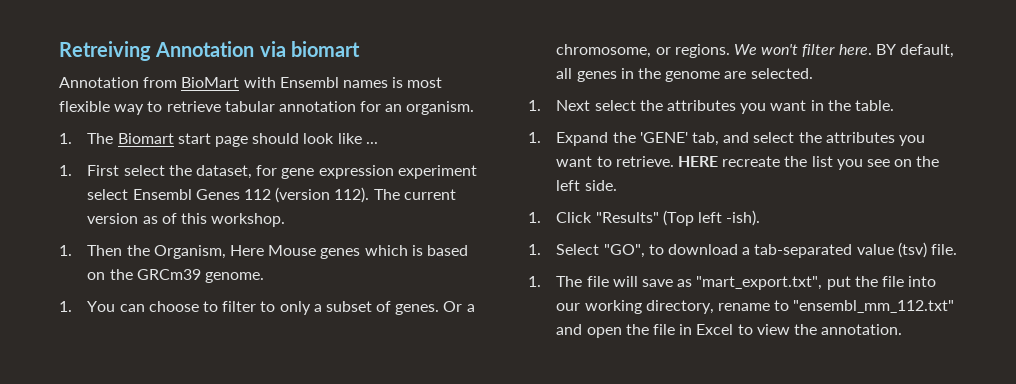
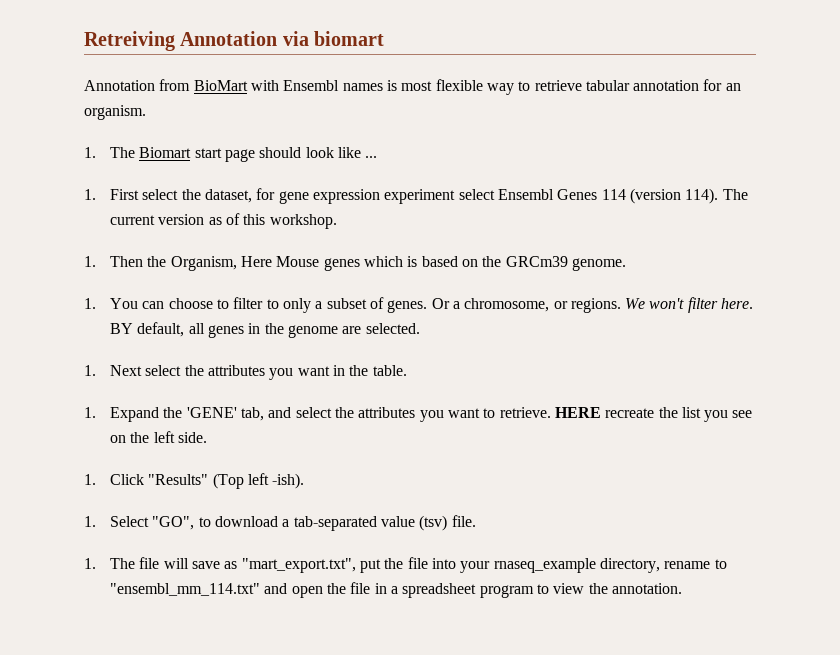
[243,187,370,203] 112 (version 112). -> [601,188,719,204] 114 (version 114).
[556,300,642,314] our working -> [460,558,596,573] your rnaseq_example
[793,300,955,313] "ensembl_mm_112.txt" -> [110,583,261,596] "ensembl_mm_114.txt"
[696,324,734,335] Excel -> [390,583,534,598] a spreadsheet program

